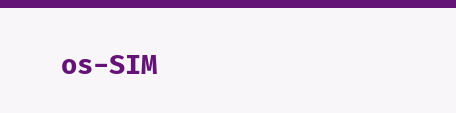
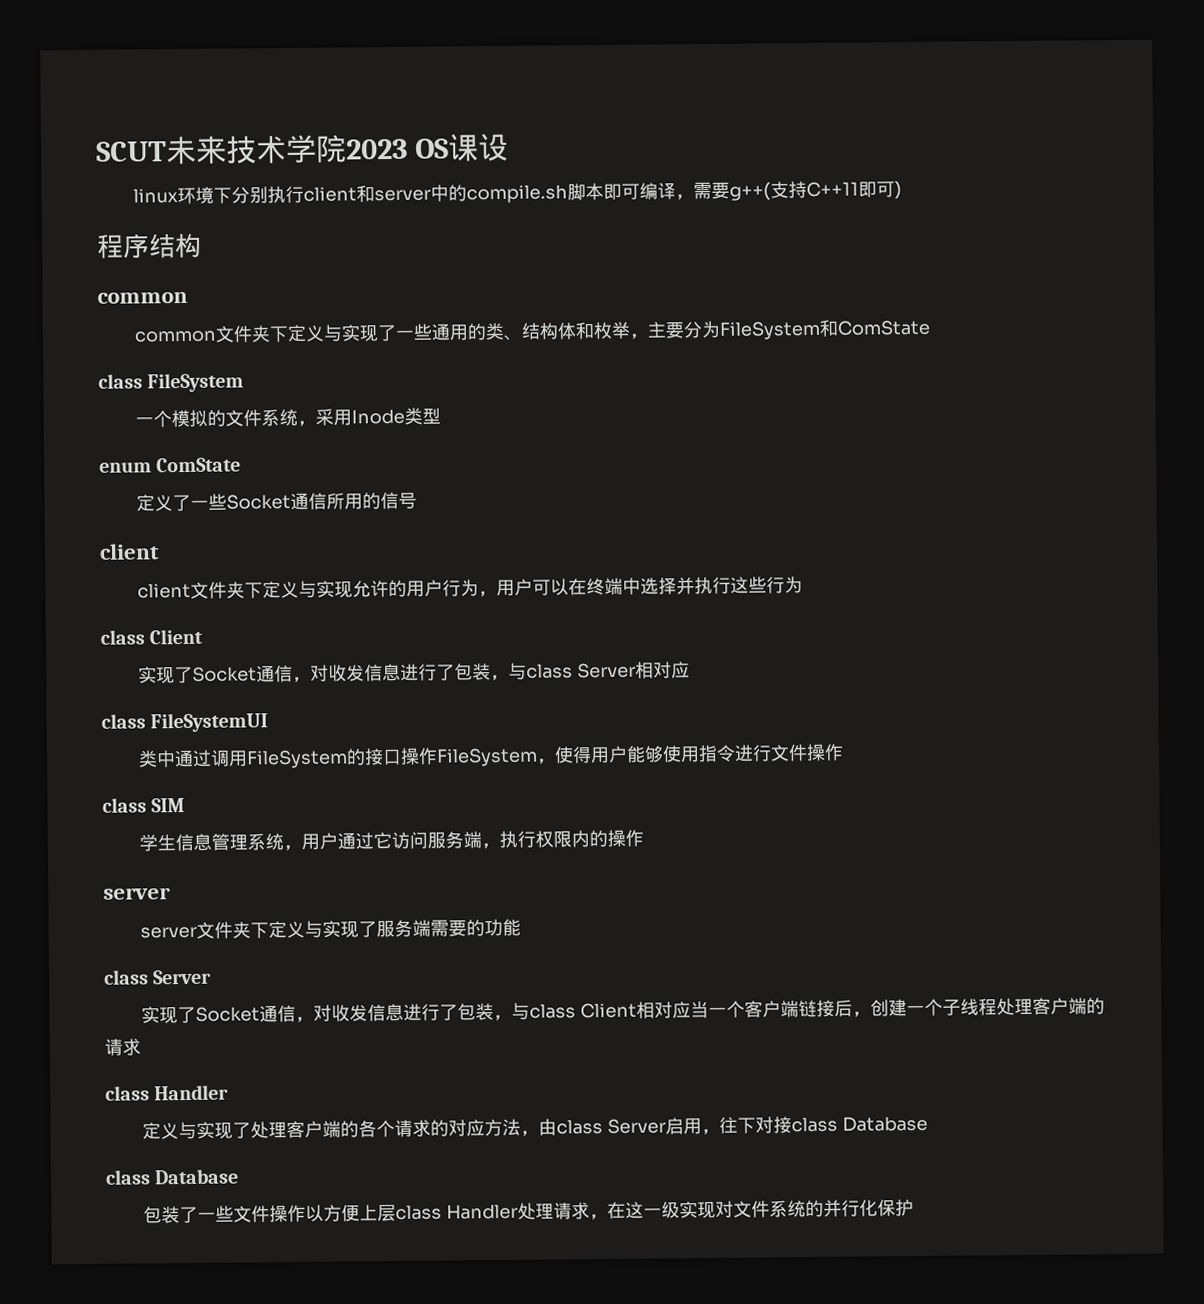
[61,55,157,74] os-SIM -> [96,132,510,165] [132,181,902,205] [96,232,202,259] [97,291,188,304] [133,319,930,343] [98,372,245,393] [134,407,441,428] [99,457,242,473] [135,491,417,512] [99,543,160,560] [136,576,803,599] [100,628,204,645] [137,661,690,684] [101,712,269,733] [137,743,844,769] [102,797,186,813] [138,829,644,852] [103,887,171,900] [139,918,521,939] [104,969,213,985] [140,997,1105,1024] [104,1038,141,1056] [105,1084,230,1101] [141,1115,928,1140] [105,1168,240,1185] [142,1199,914,1224] SCUT未来技术学院2023 OS课设 // linux环境下分别执行client和server中的compile.sh脚本即可编译，需要g++(支持C++11即可) // 程序结构 // common // common文件夹下定义与实现了一些通用的类、结构体和枚举，主要分为FileSystem和ComState // class FileSystem // 一个模拟的文件系统，采用Inode类型 // enum ComState // 定义了一些Socket通信所用的信号 // client // client文件夹下定义与实现允许的用户行为，用户可以在终端中选择并执行这些行为 // class Client // 实现了Socket通信，对收发信息进行了包装，与class Server相对应 // class FileSystemUI // 类中通过调用FileSystem的接口操作FileSystem，使得用户能够使用指令进行文件操作 // class SIM // 学生信息管理系统，用户通过它访问服务端，执行权限内的操作 // server // server文件夹下定义与实现了服务端需要的功能 // class Server // 实现了Socket通信，对收发信息进行了包装，与class Client相对应当一个客户端链接后，创建一个子线程处理客户端的请求 // class Handler // 定义与实现了处理客户端的各个请求的对应方法，由class Server启用，往下对接class Database // class Database // 包装了一些文件操作以方便上层class Handler处理请求，在这一级实现对文件系统的并行化保护

